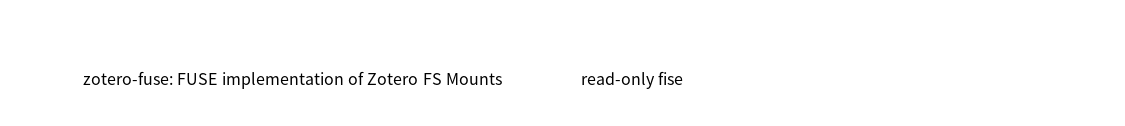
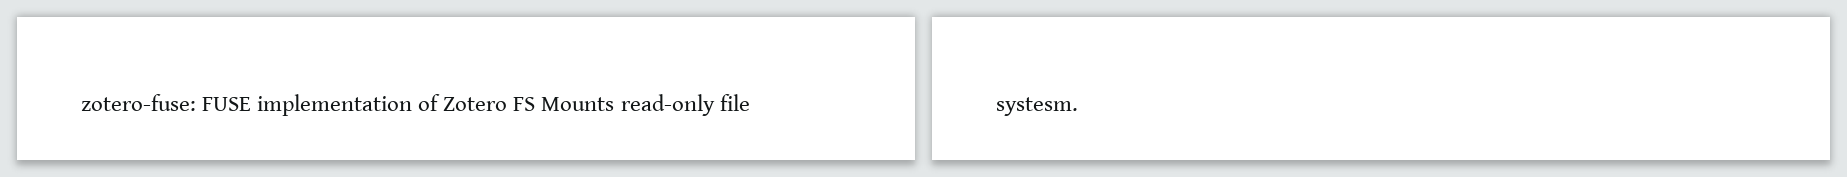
[658,71,684,85] fise -> [719,94,1078,116] file systesm.

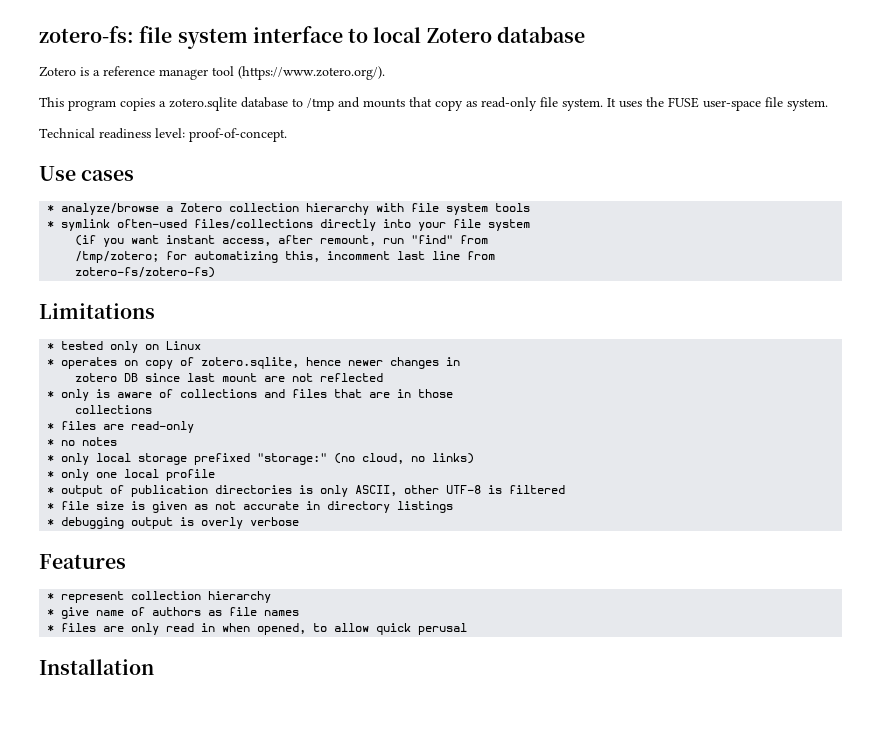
[81,94,1078,116] zotero-fuse: FUSE implementation of Zotero FS Mounts read-only file systesm. -> [39,26,585,49] [39,66,385,80] [39,97,828,111] [39,128,287,142] [39,166,135,181] [47,203,531,215] [47,219,531,231] [75,235,489,247] [75,251,496,263] [75,267,216,278] [39,303,155,319] [47,341,202,353] [47,357,461,369] [75,373,384,382] [47,389,454,401] [75,405,153,414] [47,421,195,433] [47,437,118,446] [47,453,475,465] [47,469,216,481] [47,485,566,497] [47,501,454,513] [47,517,300,529] [39,554,126,569] [47,591,272,603] [47,607,300,619] [47,623,468,635] [39,659,154,675] zotero-fs: file system interface to local Zotero database // Zotero is a reference manager tool (https://www.zotero.org/). // This program copies a zotero.sqlite database to /tmp and mounts that copy as read-only file system. It uses the FUSE user-space file system. // Technical readiness level: proof-of-concept. // Use cases // * analyze/browse a Zotero collection hierarchy with file system tools // * symlink often-used files/collections directly into your file system // (if you want instant access, after remount, run "find" from // /tmp/zotero; for automatizing this, incomment last line from // zotero-fs/zotero-fs) // Limitations // * tested only on Linux // * operates on copy of zotero.sqlite, hence newer changes in // zotero DB since last mount are not reflected // * only is aware of collections and files that are in those // collections // * files are read-only // * no notes // * only local storage prefixed "storage:" (no cloud, no links) // * only one local profile // * output of publication directories is only ASCII, other UTF-8 is filtered // * file size is given as not accurate in directory listings // * debugging output is overly verbose // Features // * represent collection hierarchy // * give name of authors as file names // * files are only read in when opened, to allow quick perusal // Installation

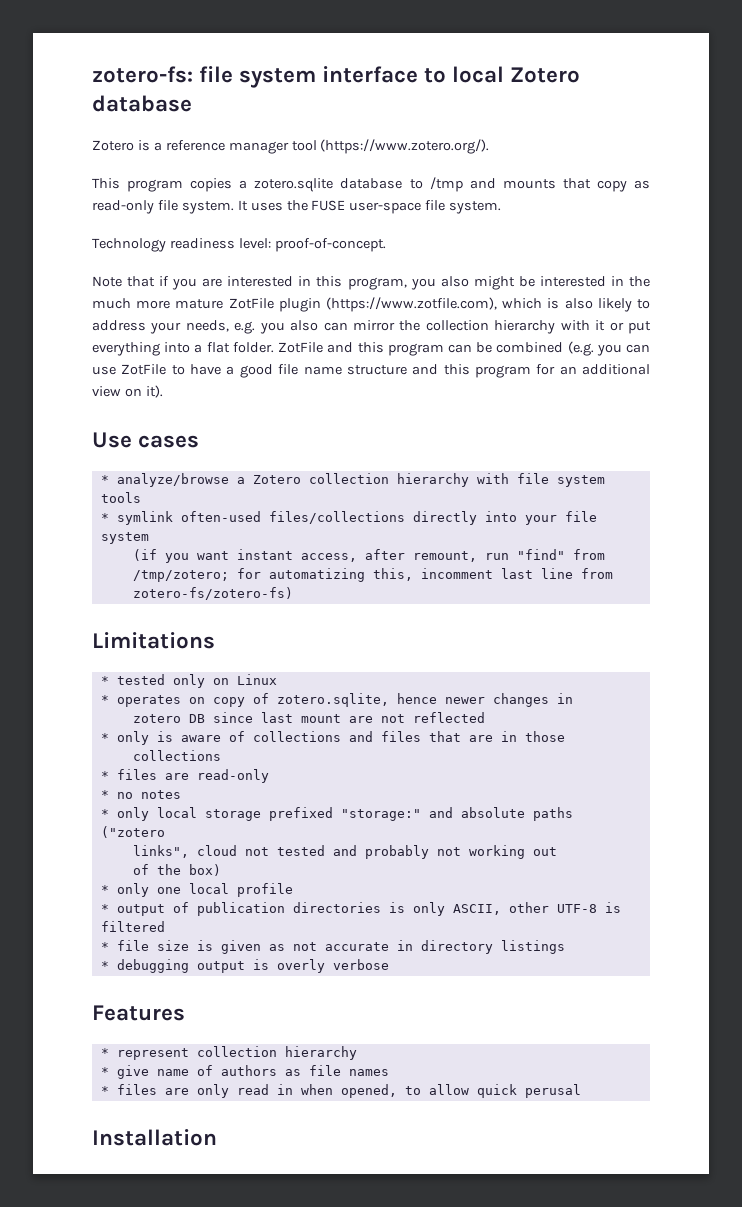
[39,128,95,138] Technical -> [92,238,166,252] Technology
(287, 135) none -> [92,276,650,290] [92,297,650,312] [92,320,652,334] [92,341,651,356] [92,364,651,378] [92,385,163,398] // Note that if you are interested in this program, you also might be interested in the much more mature ZotFile plugin (https://www.zotfile.com), which is also likely to address your needs, e.g. you also can mirror the collection hierarchy with it or put everything into a flat folder. ZotFile and this program can be combined (e.g. you can use ZotFile to have a good file name structure and this program for an additional view on it).
[334,453,475,464] (no cloud, no links) -> [428,807,573,821] [100,826,165,838] [132,845,557,859] [132,864,221,876] and absolute paths ("zotero // links", cloud not tested and probably not working out // of the box)

